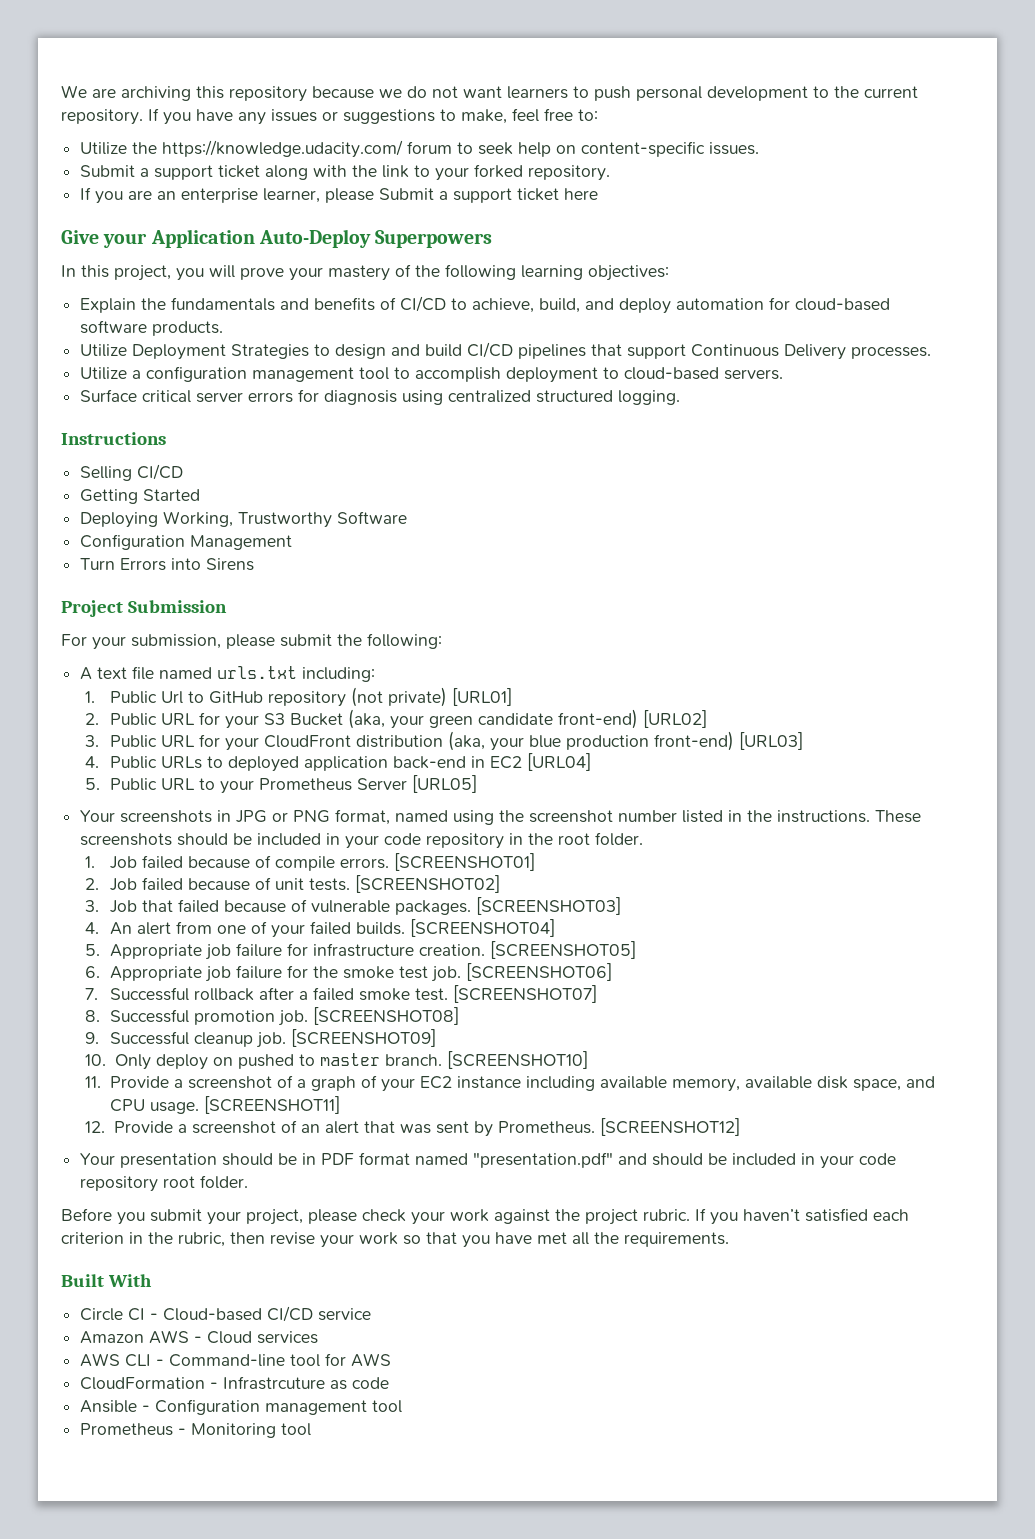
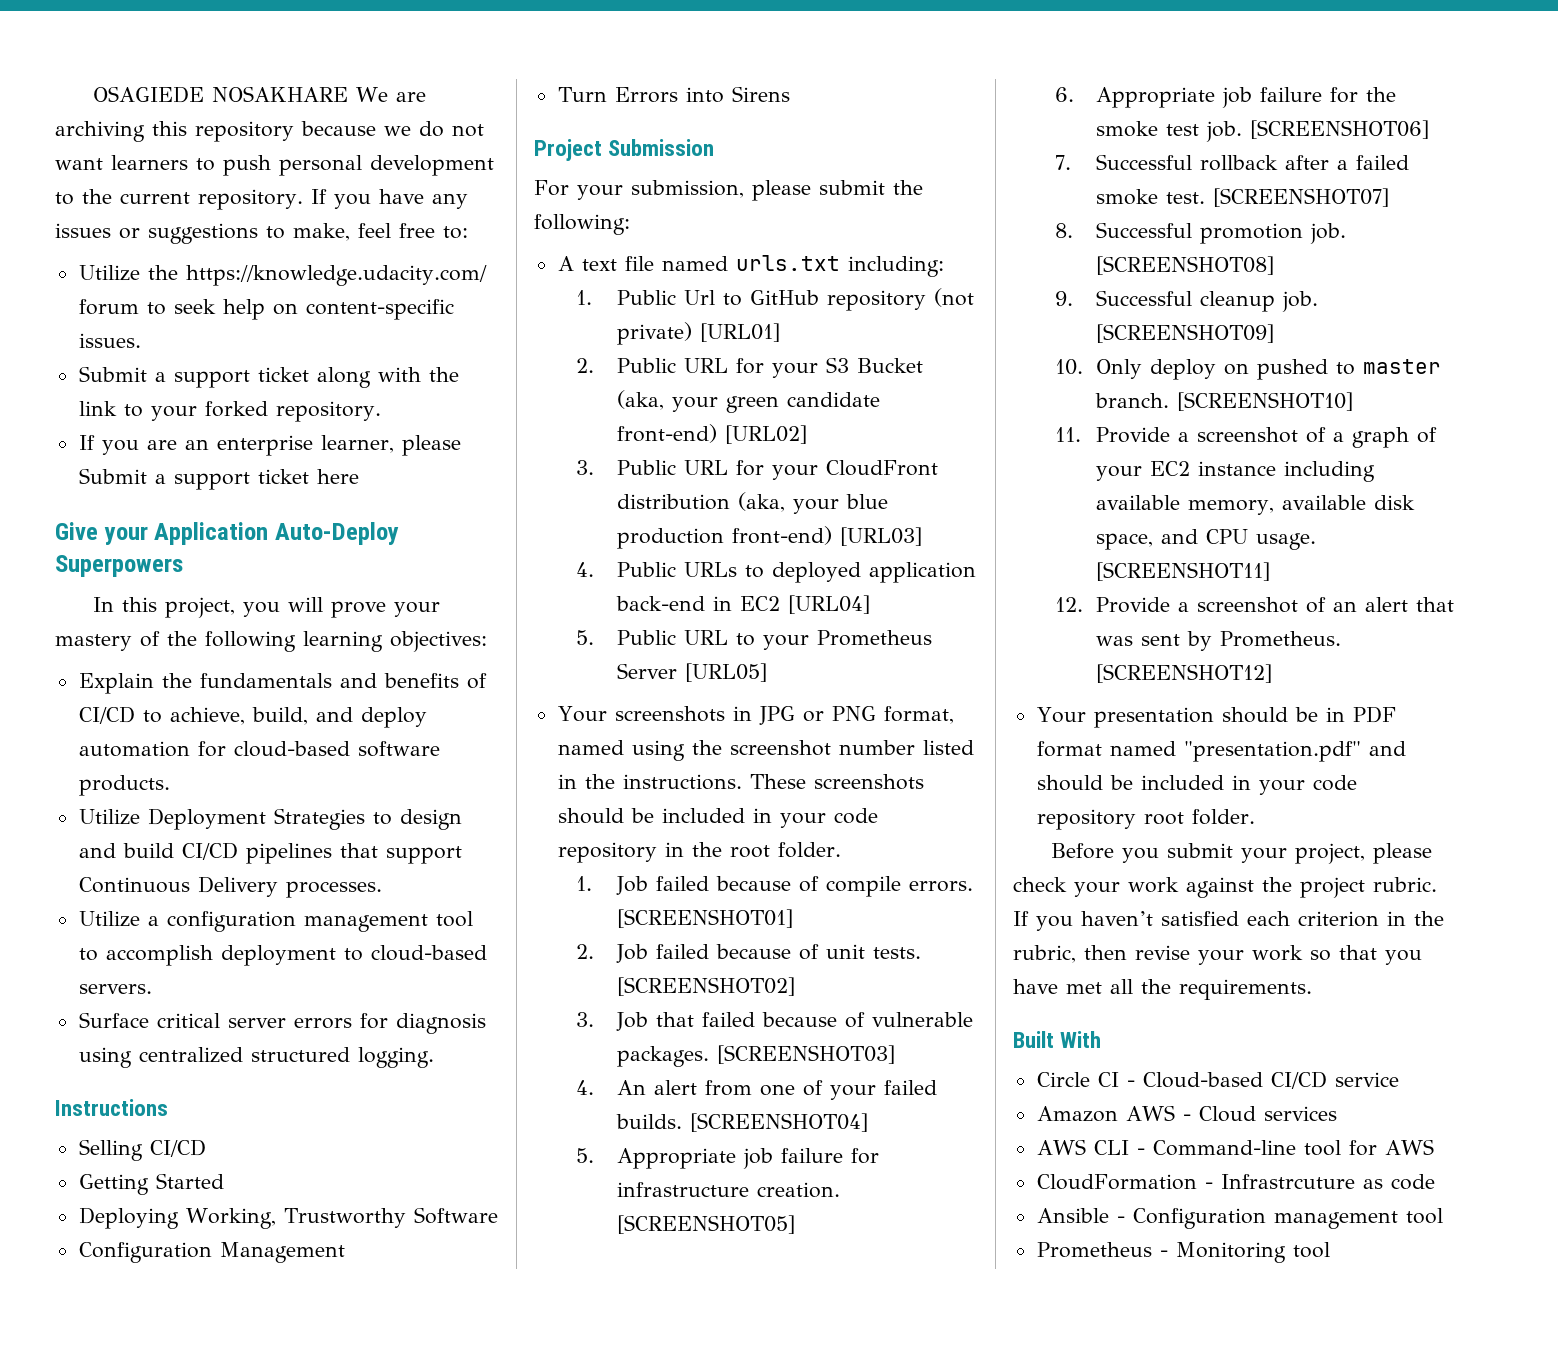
(61, 91) none -> [93,86,349,103] OSAGIEDE NOSAKHARE

